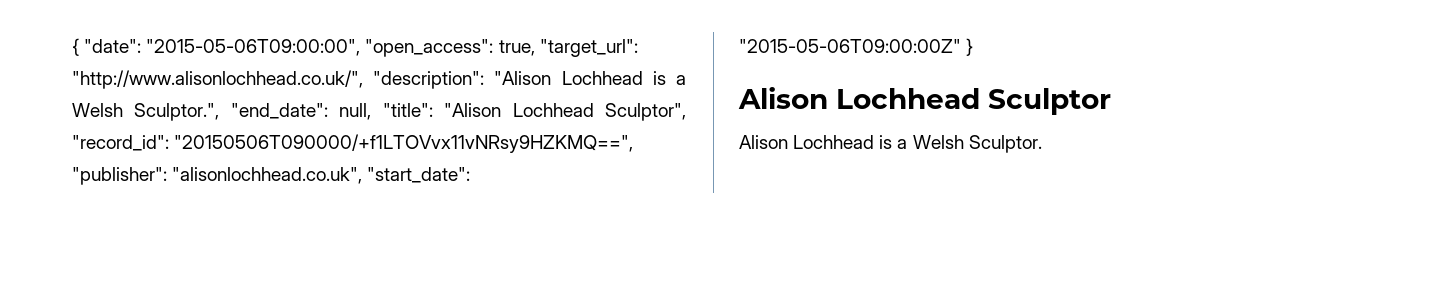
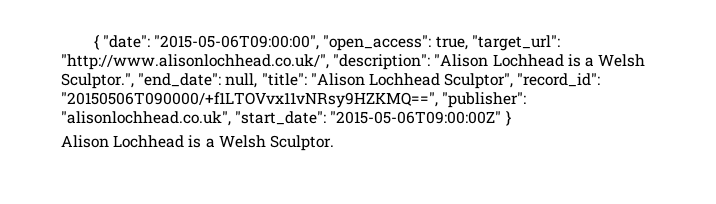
[738,87,1111,115] // Alison Lochhead Sculptor -> (511, 118) none

